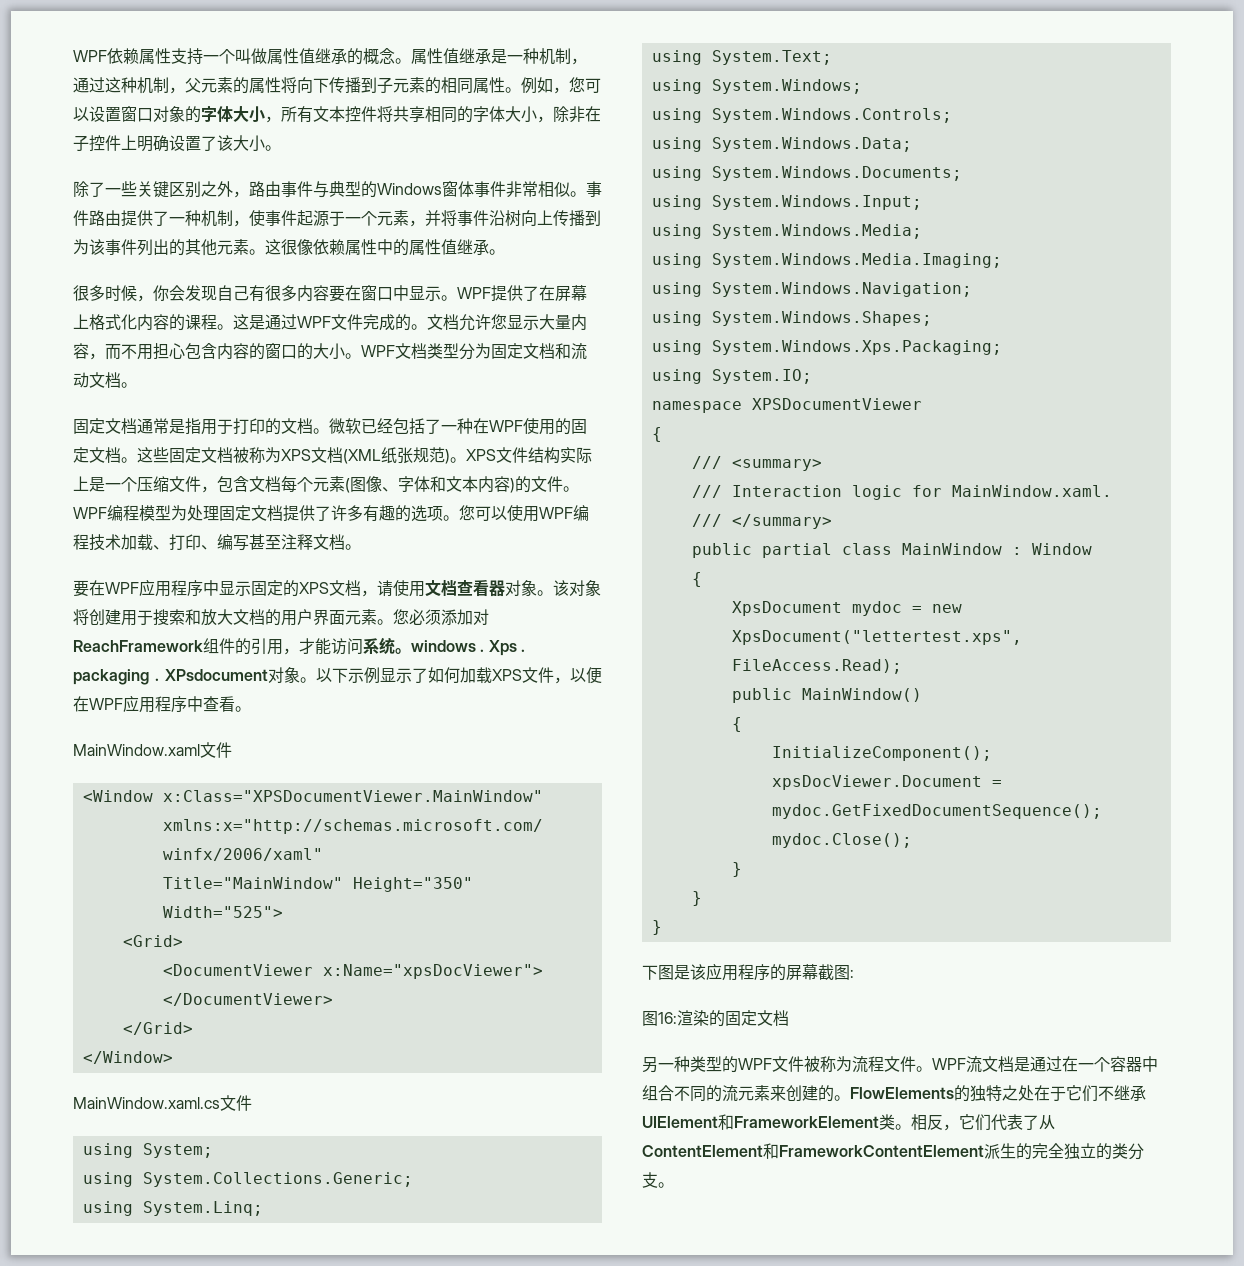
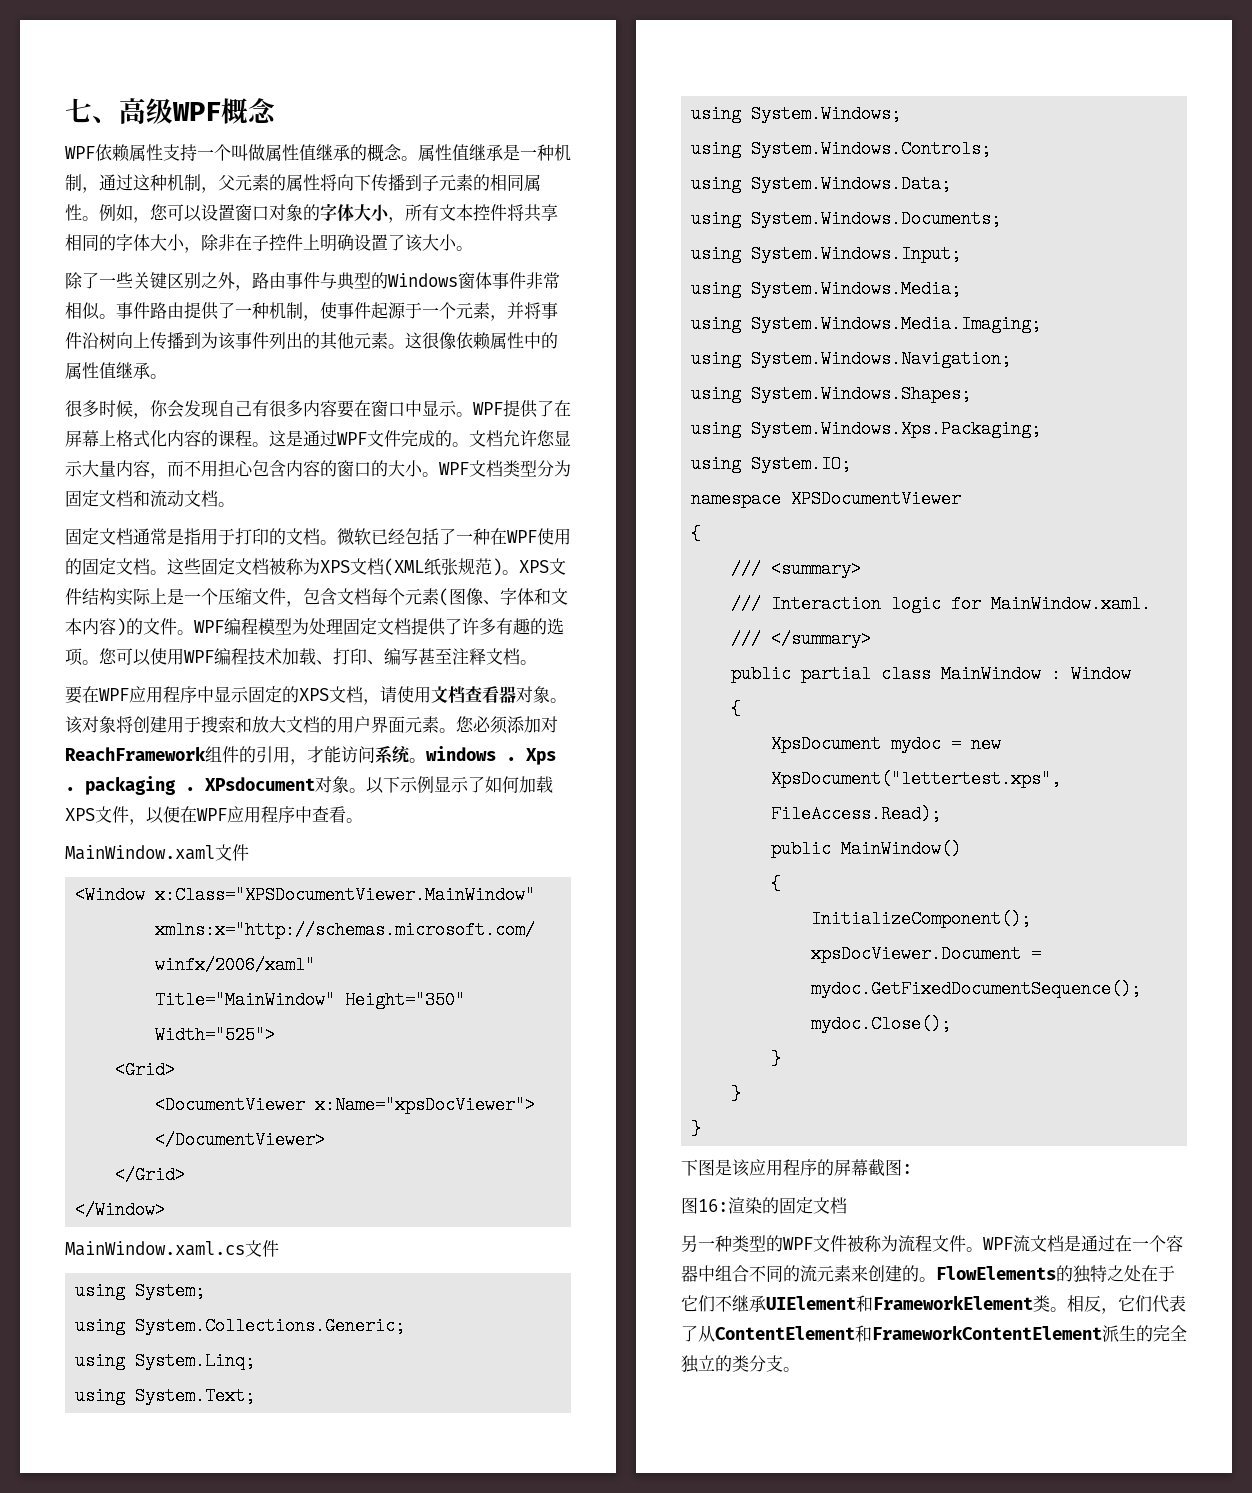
(73, 56) none -> [65,98,277,124] 七、高级WPF概念 //

